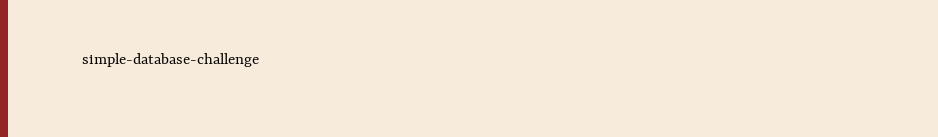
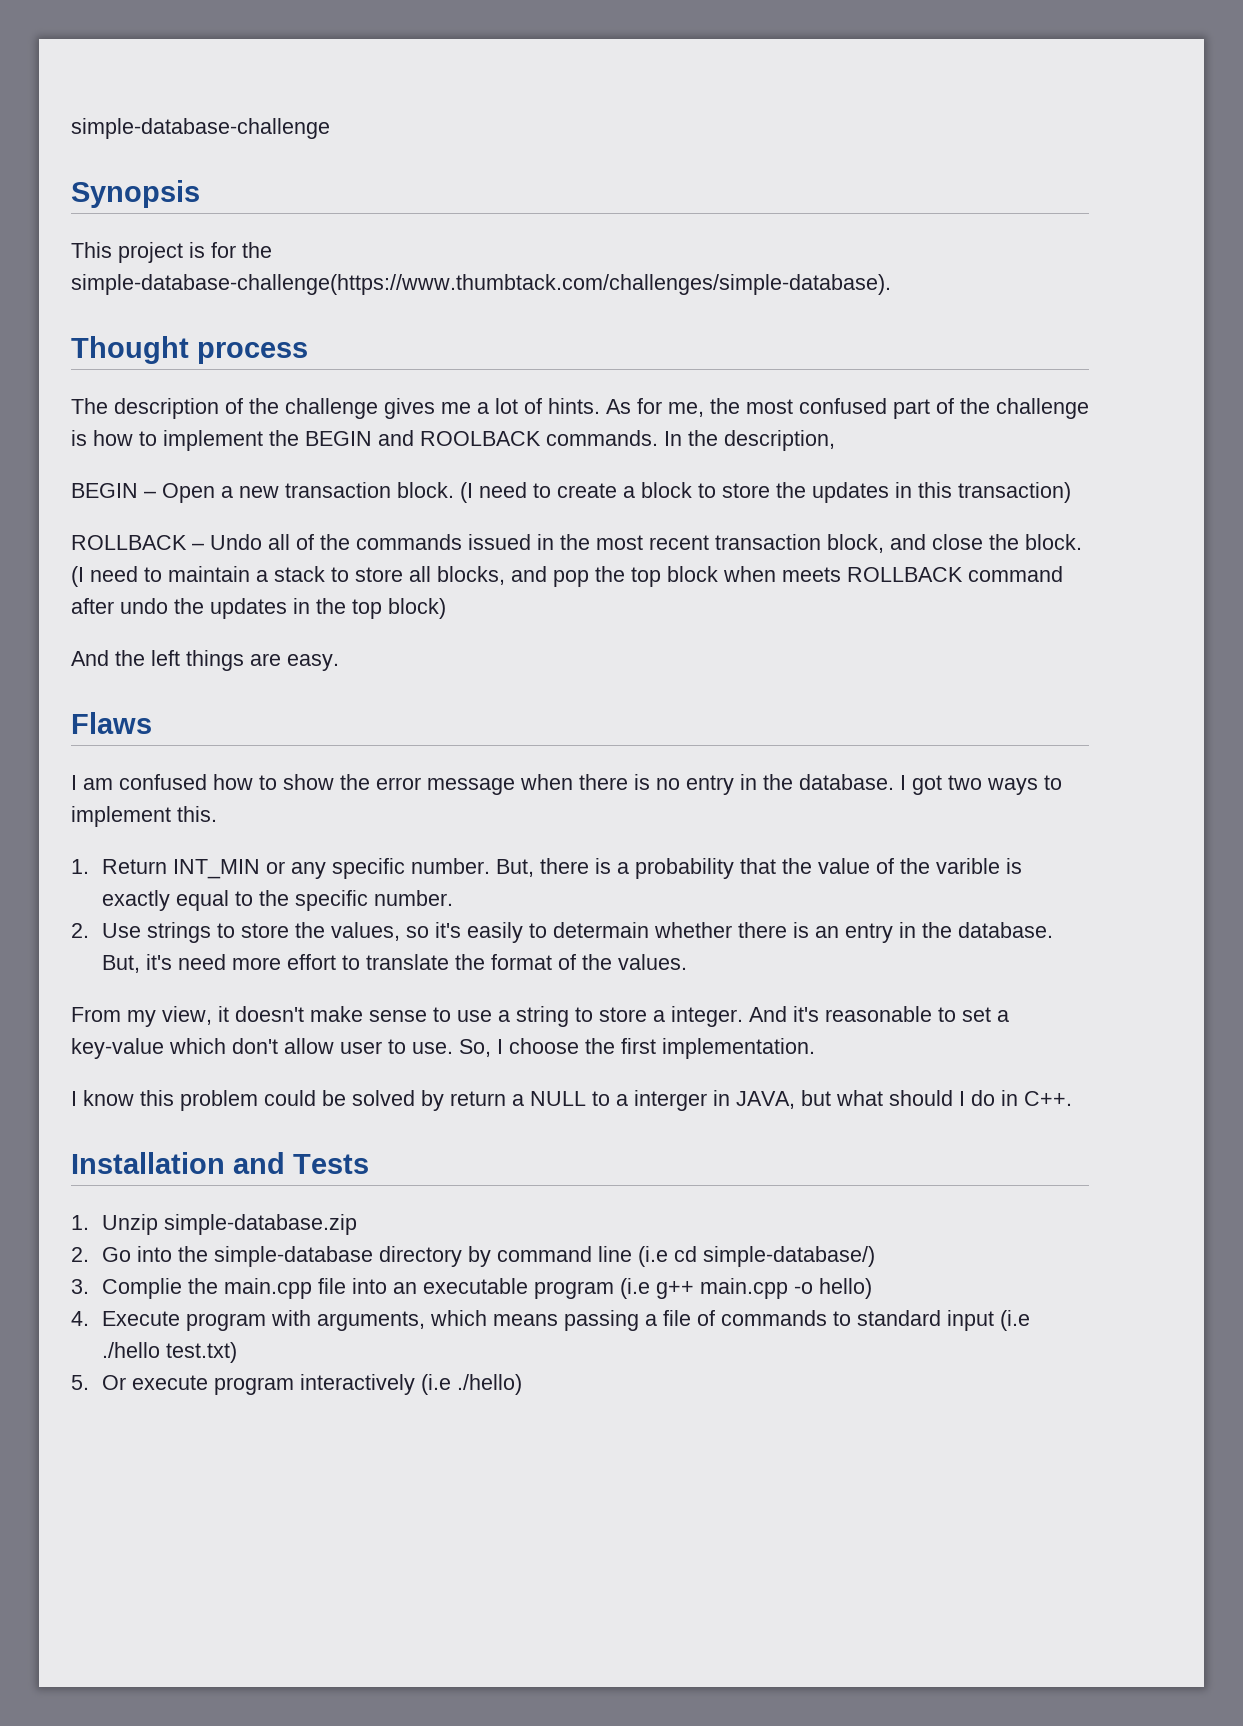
(259, 60) none -> [71,180,200,208] [71,242,272,263] [71,274,891,295] [71,336,308,364] [71,398,1089,419] [71,430,835,451] [71,482,1071,503] [71,534,1082,553] [71,566,1063,587] [71,598,446,619] [71,650,339,671] [71,712,152,734] [71,774,1062,795] [71,806,217,827] [71,858,1022,879] [101,890,453,911] [71,922,1053,943] [101,954,687,973] [71,1006,1009,1027] [71,1038,815,1059] [71,1090,1072,1111] [71,1152,369,1174] [71,1214,357,1235] [71,1246,875,1267] [71,1278,872,1299] [71,1310,1030,1331] [101,1342,237,1363] [71,1374,522,1395] // Synopsis // This project is for the simple-database-challenge(https://www.thumbtack.com/challenges/simple-database). // Thought process // The description of the challenge gives me a lot of hints. As for me, the most confused part of the challenge is how to implement the BEGIN and ROOLBACK commands. In the description, // BEGIN – Open a new transaction block. (I need to create a block to store the updates in this transaction) // ROLLBACK – Undo all of the commands issued in the most recent transaction block, and close the block. (I need to maintain a stack to store all blocks, and pop the top block when meets ROLLBACK command after undo the updates in the top block) // And the left things are easy. // Flaws // I am confused how to show the error message when there is no entry in the database. I got two ways to implement this. // 1. Return INT_MIN or any specific number. But, there is a probability that the value of the varible is exactly equal to the specific number. // 2. Use strings to store the values, so it's easily to determain whether there is an entry in the database. But, it's need more effort to translate the format of the values. // From my view, it doesn't make sense to use a string to store a integer. And it's reasonable to set a key-value which don't allow user to use. So, I choose the first implementation. // I know this problem could be solved by return a NULL to a interger in JAVA, but what should I do in C++. // Installation and Tests // 1. Unzip simple-database.zip // 2. Go into the simple-database directory by command line (i.e cd simple-database/) // 3. Complie the main.cpp file into an executable program (i.e g++ main.cpp -o hello) // 4. Execute program with arguments, which means passing a file of commands to standard input (i.e ./hello test.txt) // 5. Or execute program interactively (i.e ./hello)

